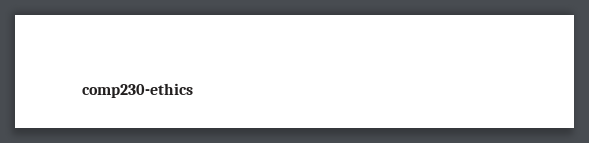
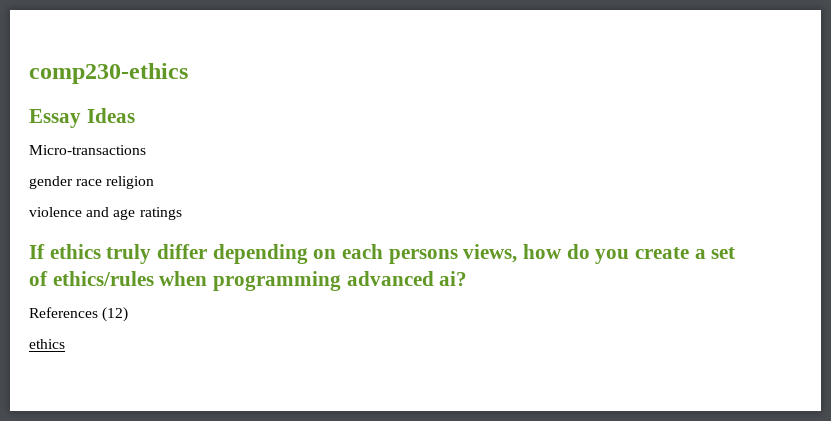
(193, 90) none -> [29,108,135,128] [29,145,146,155] [29,176,155,189] [29,207,182,220] [29,244,736,264] [29,271,468,291] [29,307,129,322] [29,339,65,349] // Essay Ideas // Micro-transactions // gender race religion // violence and age ratings // If ethics truly differ depending on each persons views, how do you create a set of ethics/rules when programming advanced ai? // References (12) // ethics

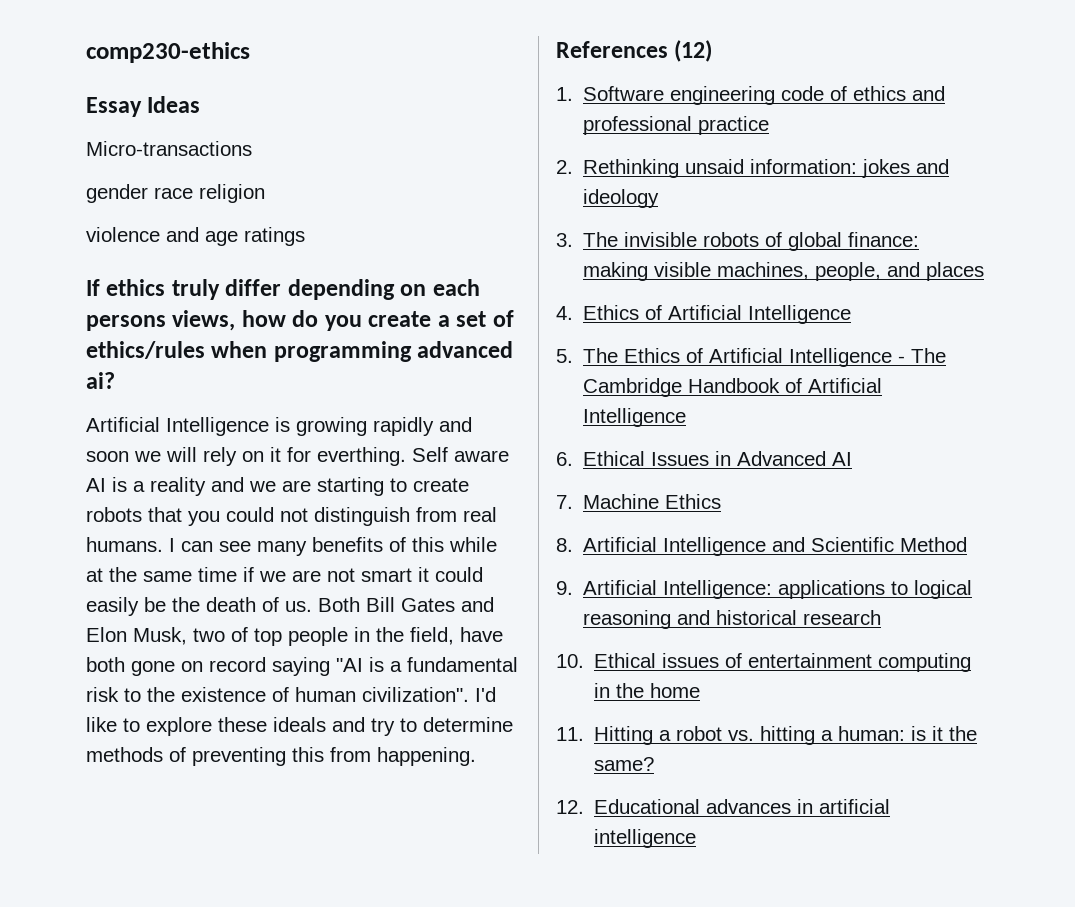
[29,307,129,322] [29,339,65,349] References (12) // ethics -> [86,417,472,436] [86,447,509,466] [86,477,469,496] [86,507,497,526] [86,537,497,556] [86,567,483,582] [86,597,494,616] [86,627,503,646] [86,657,518,676] [86,687,496,702] [86,717,513,736] [86,747,476,766] [556,40,713,62] [556,86,946,105] [583,116,770,135] [556,159,950,178] [583,189,660,208] [556,232,920,251] [583,262,985,281] [556,305,852,324] [556,348,947,367] [583,378,883,397] [583,408,687,427] [556,451,853,466] [556,494,722,509] [556,537,968,556] [556,580,973,599] [583,610,882,629] [556,653,972,672] [594,683,701,698] [556,726,978,745] [594,757,655,771] [556,799,891,814] [594,829,697,848] Artificial Intelligence is growing rapidly and soon we will rely on it for everthing. Self aware AI is a reality and we are starting to create robots that you could not distinguish from real humans. I can see many benefits of this while at the same time if we are not smart it could easily be the death of us. Both Bill Gates and Elon Musk, two of top people in the field, have both gone on record saying "AI is a fundamental risk to the existence of human civilization". I'd like to explore these ideals and try to determine methods of preventing this from happening. // References (12) // 1. Software engineering code of ethics and professional practice // 2. Rethinking unsaid information: jokes and ideology // 3. The invisible robots of global finance: making visible machines, people, and places // 4. Ethics of Artificial Intelligence // 5. The Ethics of Artificial Intelligence - The Cambridge Handbook of Artificial Intelligence // 6. Ethical Issues in Advanced AI // 7. Machine Ethics // 8. Artificial Intelligence and Scientific Method // 9. Artificial Intelligence: applications to logical reasoning and historical research // 10. Ethical issues of entertainment computing in the home // 11. Hitting a robot vs. hitting a human: is it the same? // 12. Educational advances in artificial intelligence

